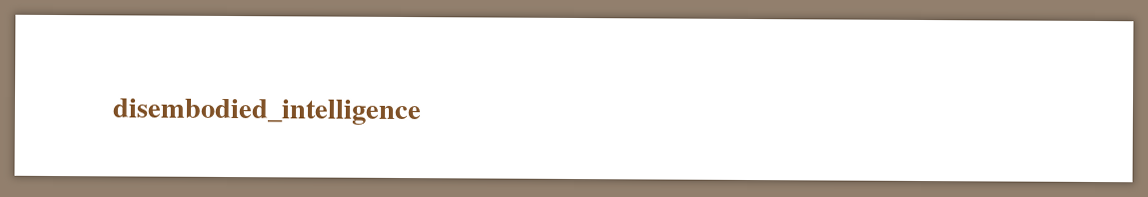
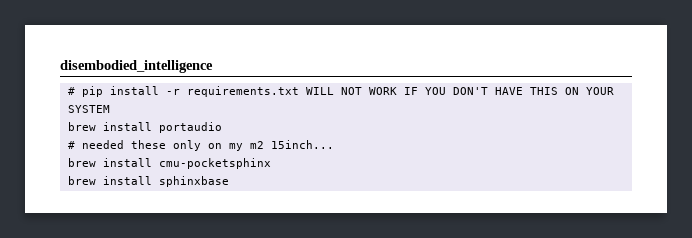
(421, 112) none -> [67,86,614,97] [67,105,110,113] [67,122,222,133] [67,140,334,151] [67,158,271,169] [67,176,229,187] // # pip install -r requirements.txt WILL NOT WORK IF YOU DON'T HAVE THIS ON YOUR SYSTEM // brew install portaudio // # needed these only on my m2 15inch... // brew install cmu-pocketsphinx // brew install sphinxbase

